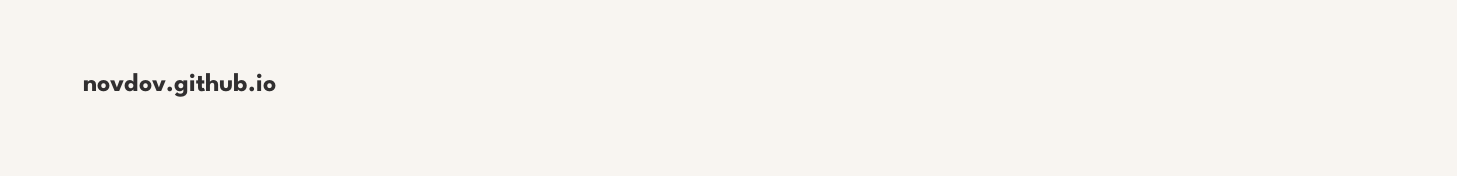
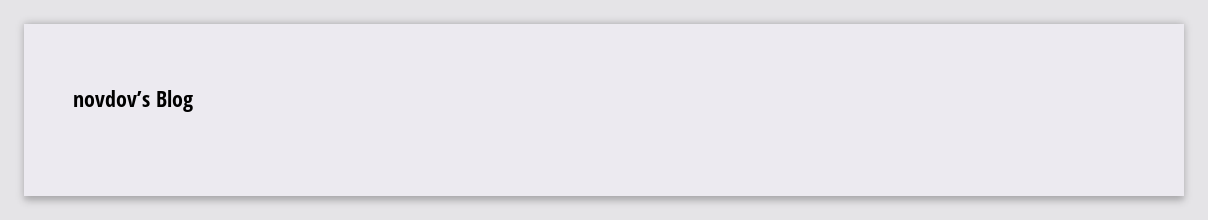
[83,73,276,97] novdov.github.io -> [73,90,193,112] novdov’s Blog

